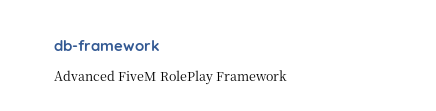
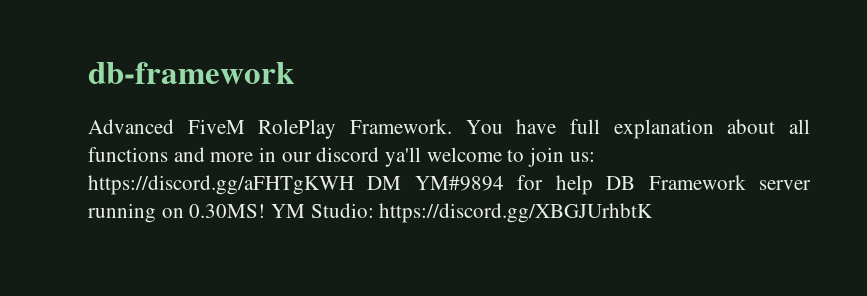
[216,70,288,81] Framework -> [350,119,810,139] [88,147,595,167] [88,175,812,195] [88,203,654,223] Framework. You have full explanation about all functions and more in our discord ya'll welcome to join us: https://discord.gg/aFHTgKWH DM YM#9894 for help DB Framework server running on 0.30MS! YM Studio: https://discord.gg/XBGJUrhbtK

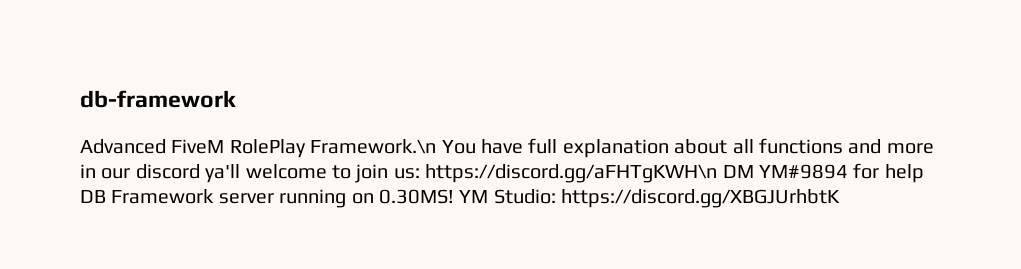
[350,119,452,134] Framework. -> [310,139,437,154] Framework.\n
[88,175,354,195] https://discord.gg/aFHTgKWH -> [425,164,718,183] https://discord.gg/aFHTgKWH\n

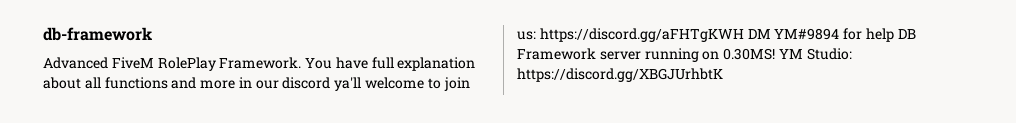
[310,139,437,154] Framework.\n -> [219,57,302,69] Framework.
[425,164,718,183] https://discord.gg/aFHTgKWH\n -> [539,28,744,42] https://discord.gg/aFHTgKWH

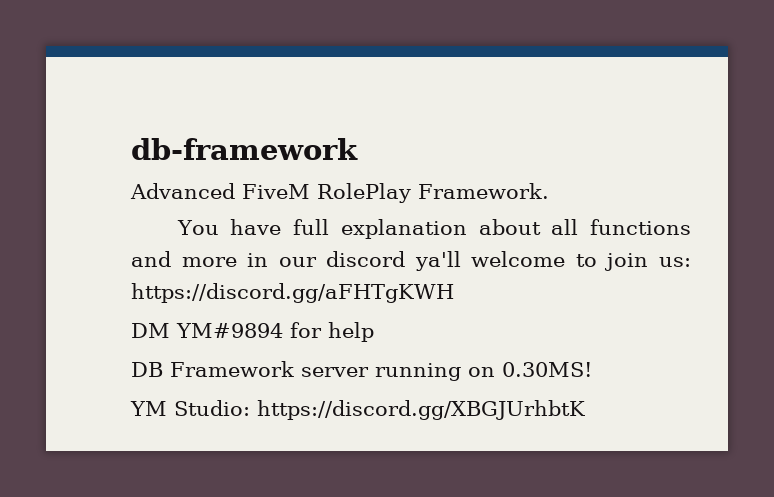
(302, 63) none -> (549, 191) //
(744, 35) none -> (454, 293) //
(894, 35) none -> (374, 332) //
(776, 54) none -> (592, 369) //

